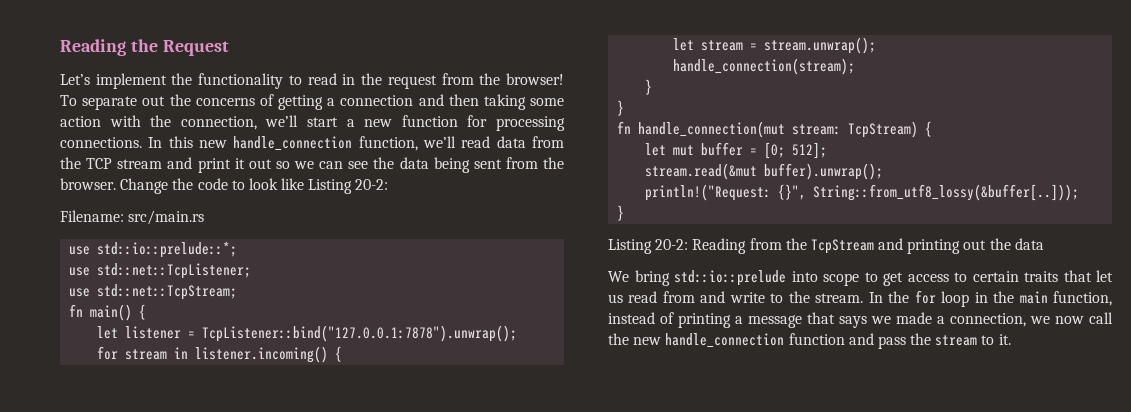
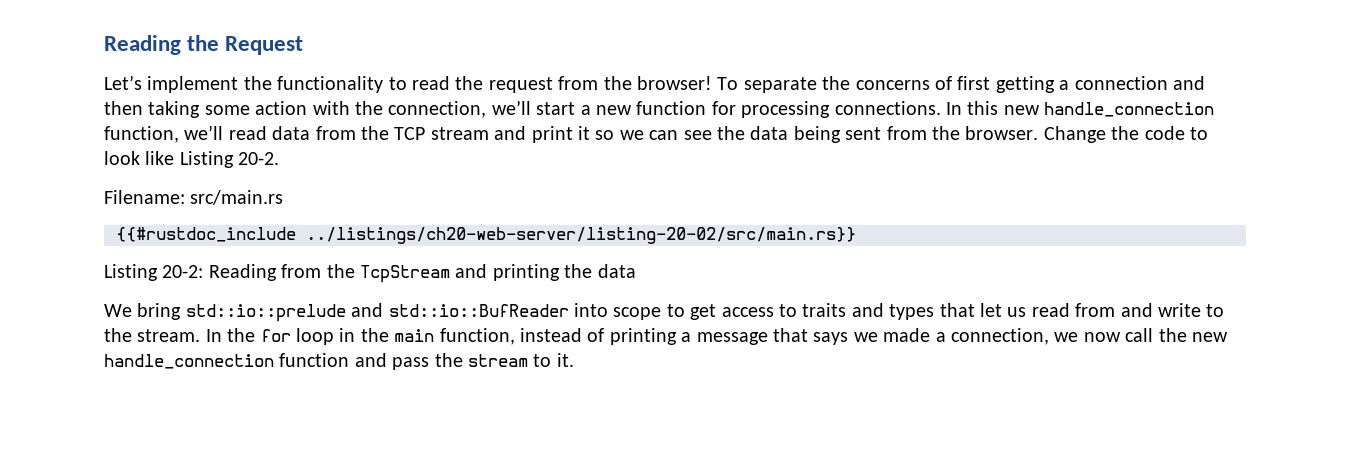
[342,74,356,85] in -> (450, 83) none
[142,96,166,106] out -> (817, 85) none
(274, 100) none -> [957,76,991,90] first
[248,159,272,169] out -> (590, 133) none
[355,179,389,190] 20-2: -> [238,152,280,165] 20-2.
[69,242,238,258] [69,263,252,279] [69,284,238,300] [69,304,147,321] [97,325,518,342] [97,346,343,363] [673,37,877,54] [673,58,856,75] [645,79,653,95] [617,100,625,116] [617,121,933,138] [645,142,828,159] [645,163,884,180] [645,184,1080,201] [617,205,625,221] use std::io::prelude::*; // use std::net::TcpListener; // use std::net::TcpStream; // fn main() { // let listener = TcpListener::bind("127.0.0.1:7878").unwrap(); // for stream in listener.incoming() { // let stream = stream.unwrap(); // handle_connection(stream); // } // } // fn handle_connection(mut stream: TcpStream) { // let mut buffer = [0; 512]; // stream.read(&mut buffer).unwrap(); // println!("Request: {}", String::from_utf8_lossy(&buffer[..])); // } -> [116,227,856,244] {{#rustdoc_include ../listings/ch20-web-server/listing-20-02/src/main.rs}}
[963,240,987,250] out -> (560, 272) none
(786, 278) none -> [351,303,569,317] and std::io::BufReader
[972,271,1058,282] certain traits -> [802,303,935,320] traits and types

